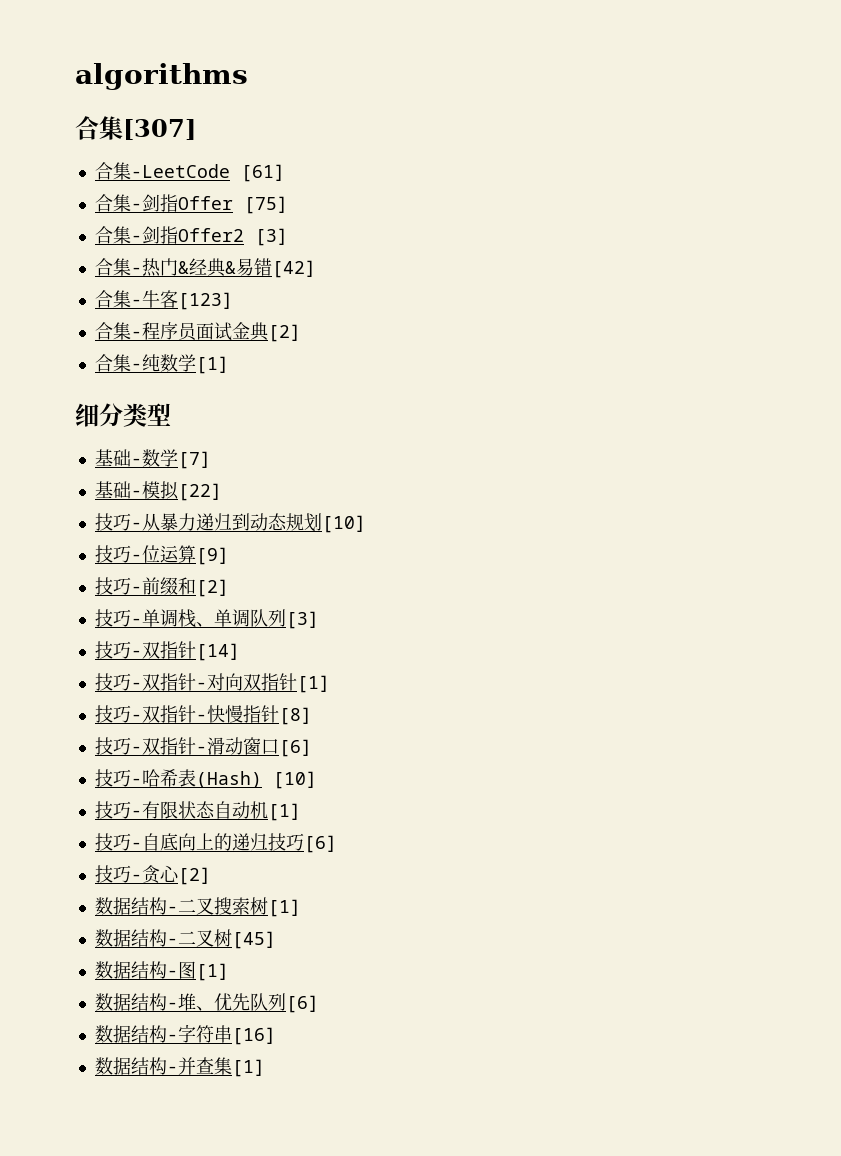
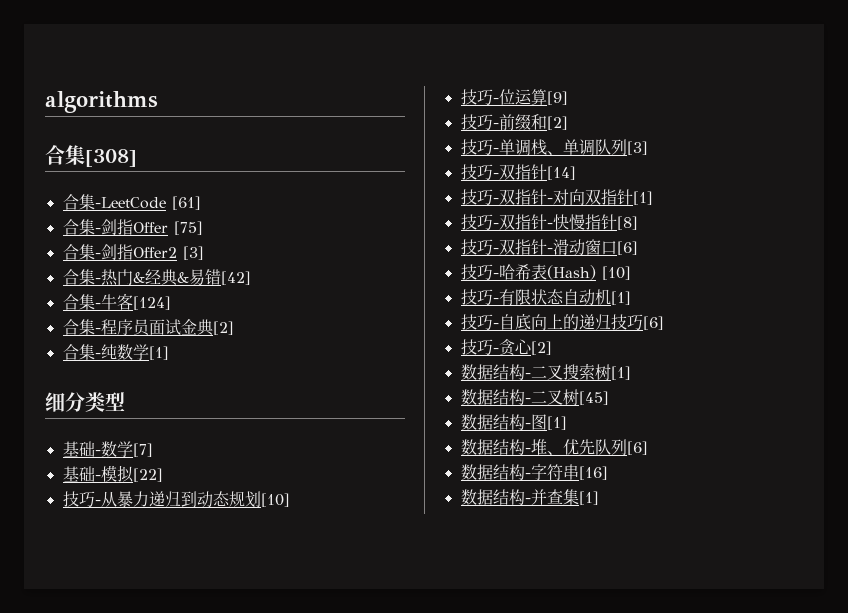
[123,119,196,140] [307] -> [85,149,137,167] [308]
[177,292,233,310] [123] -> [132,296,171,310] [124]

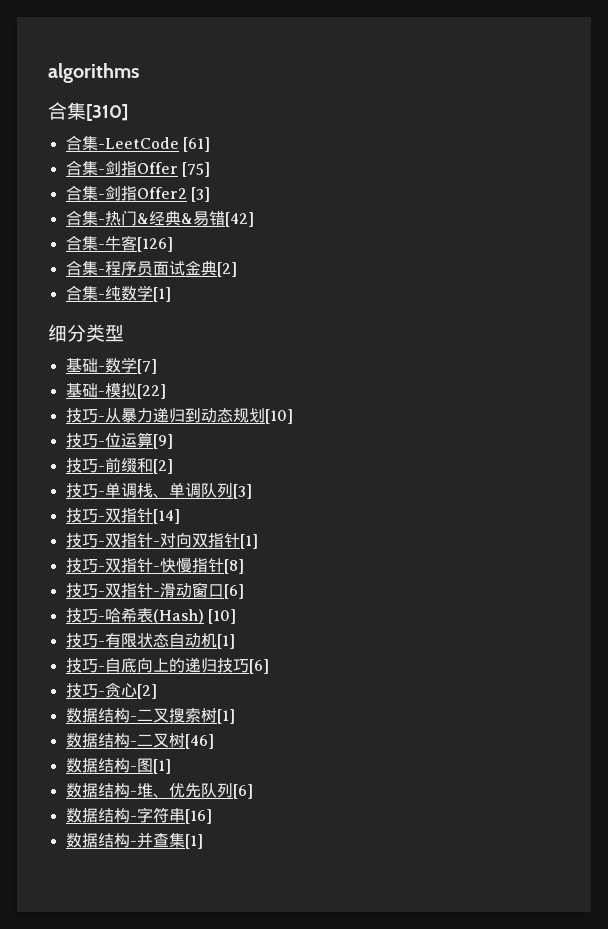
[85,149,137,167] [308] -> [86,104,128,121] [310]
[132,296,171,310] [124] -> [136,237,173,252] [126]
[578,391,609,405] [45] -> [184,734,214,749] [46]

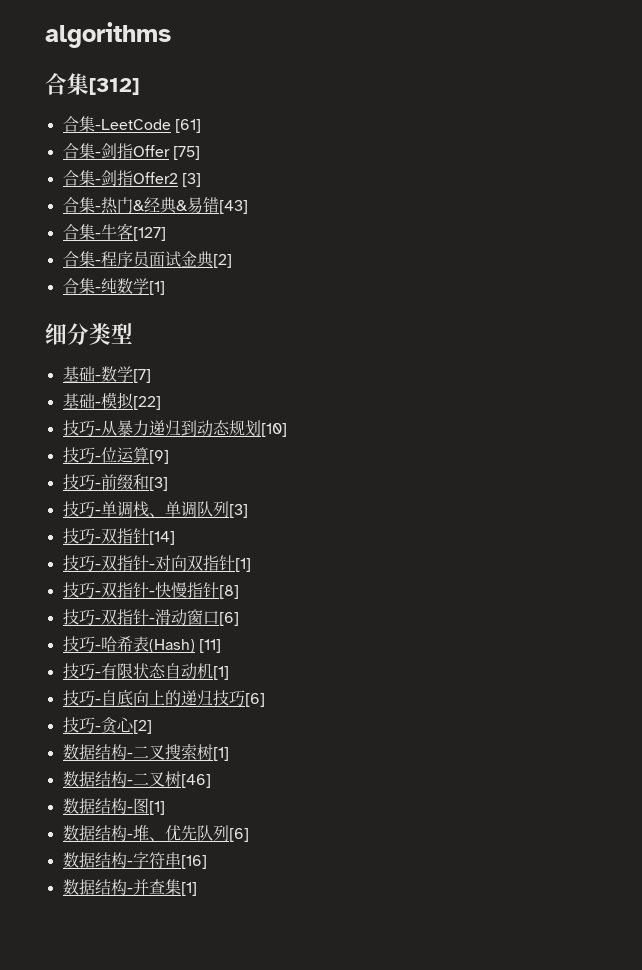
[86,104,128,121] [310] -> [89,78,139,95] [312]
[224,212,254,227] [42] -> [218,200,248,214] [43]
[136,237,173,252] [126] -> [132,227,166,241] [127]
[152,459,173,474] [2] -> [148,477,168,491] [3]
[207,609,236,624] [10] -> [198,639,221,653] [11]

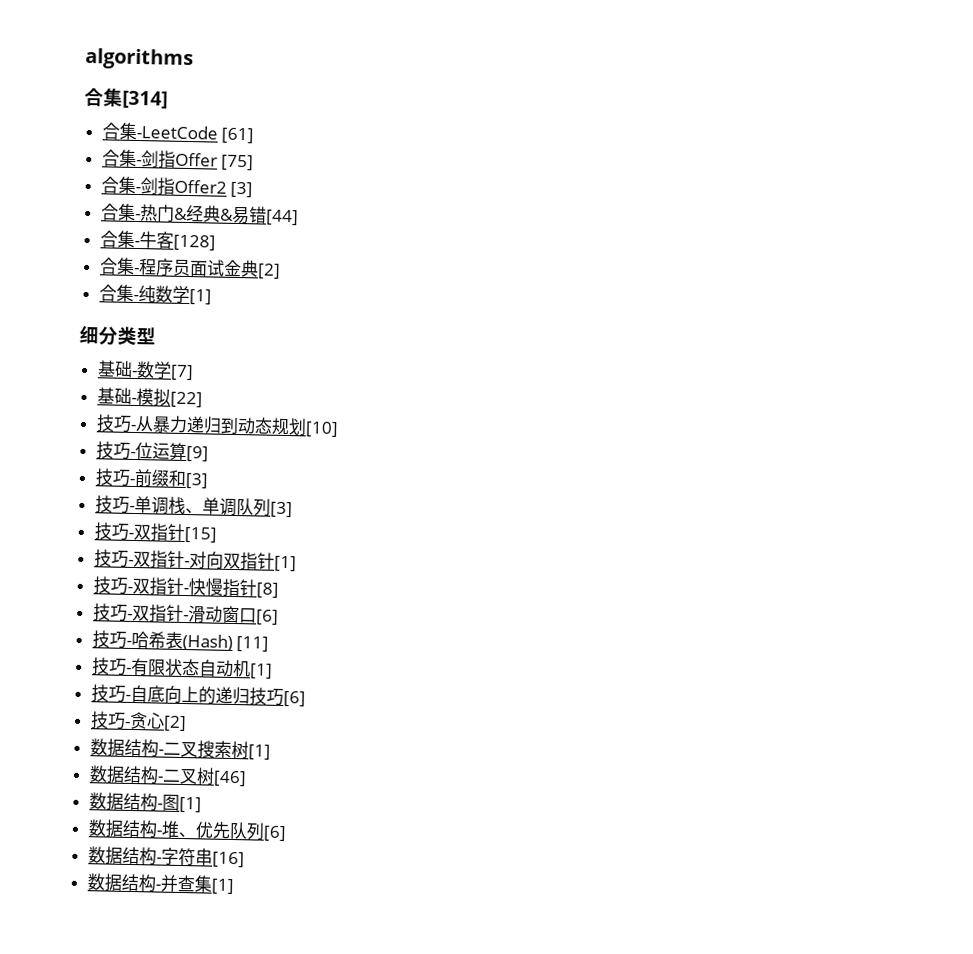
[89,78,139,95] [312] -> [122,90,168,109] [314]
[218,200,248,214] [43] -> [264,209,299,226] [44]
[132,227,166,241] [127] -> [172,234,216,251] [128]
[148,531,175,545] [14] -> [183,526,217,543] [15]

